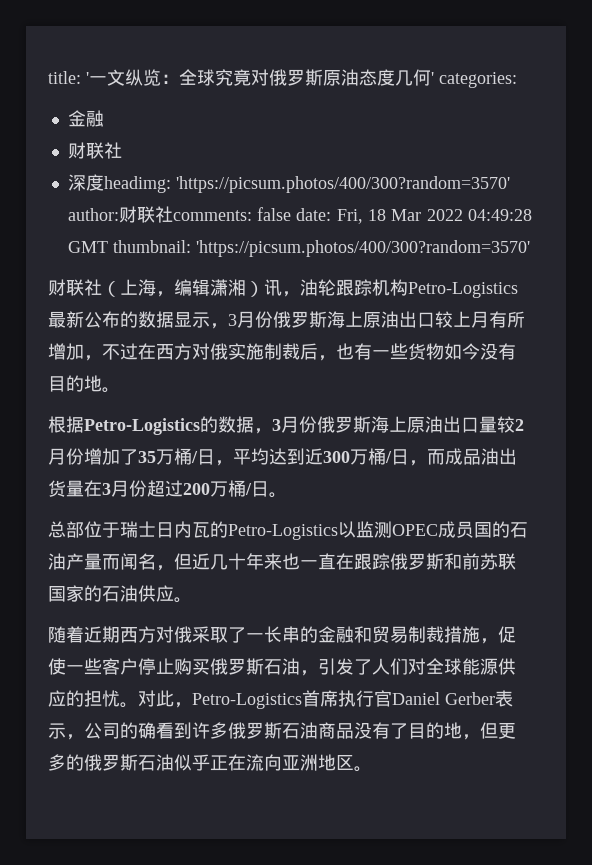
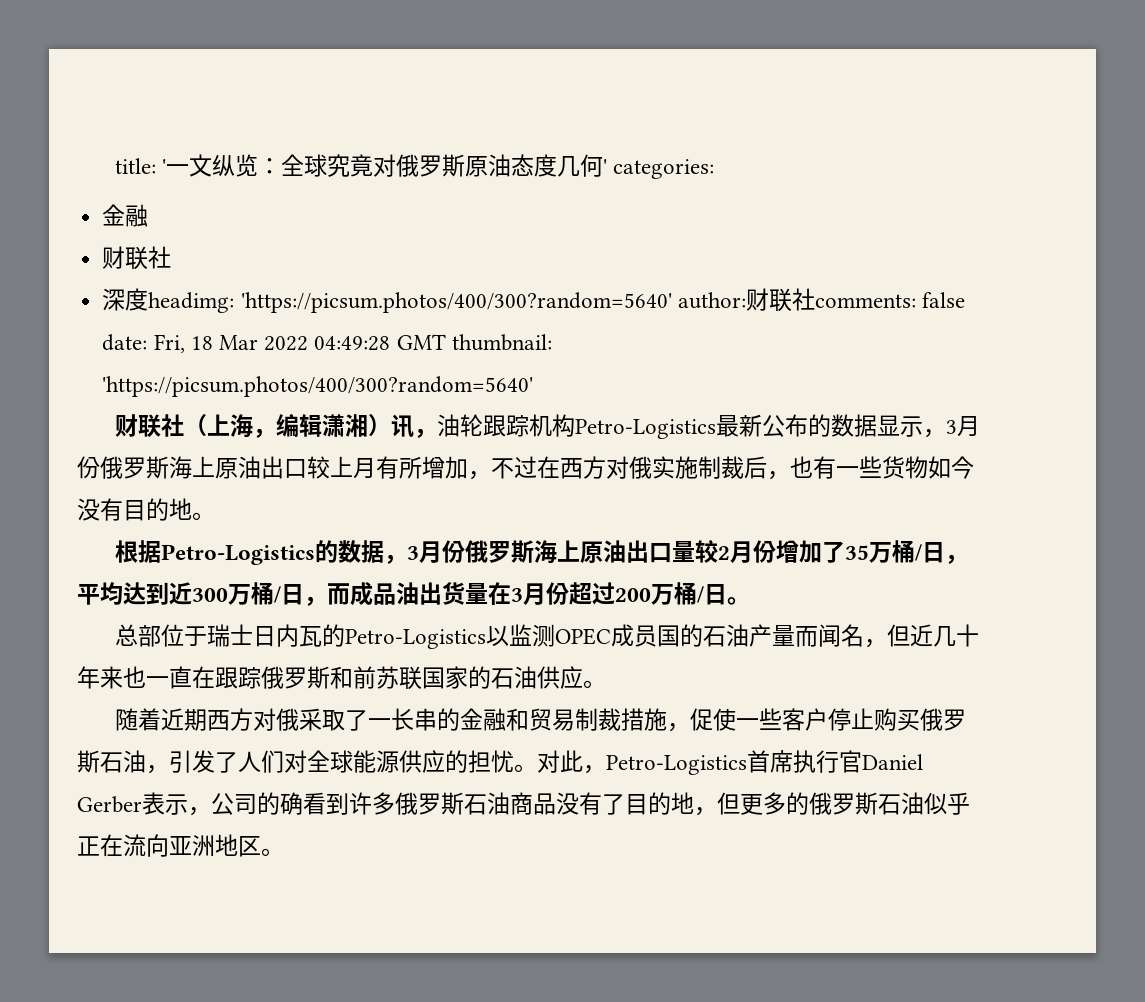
[175,176,510,193] 'https://picsum.photos/400/300?random=3570' -> [240,292,672,313] 'https://picsum.photos/400/300?random=5640'
[195,240,530,257] 'https://picsum.photos/400/300?random=3570' -> [102,376,534,397] 'https://picsum.photos/400/300?random=5640'

